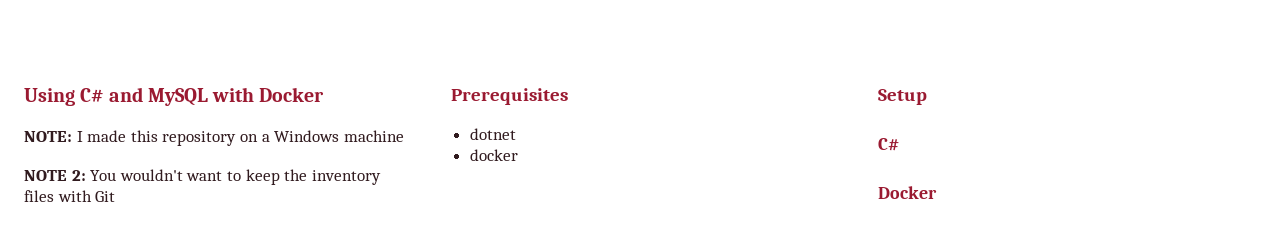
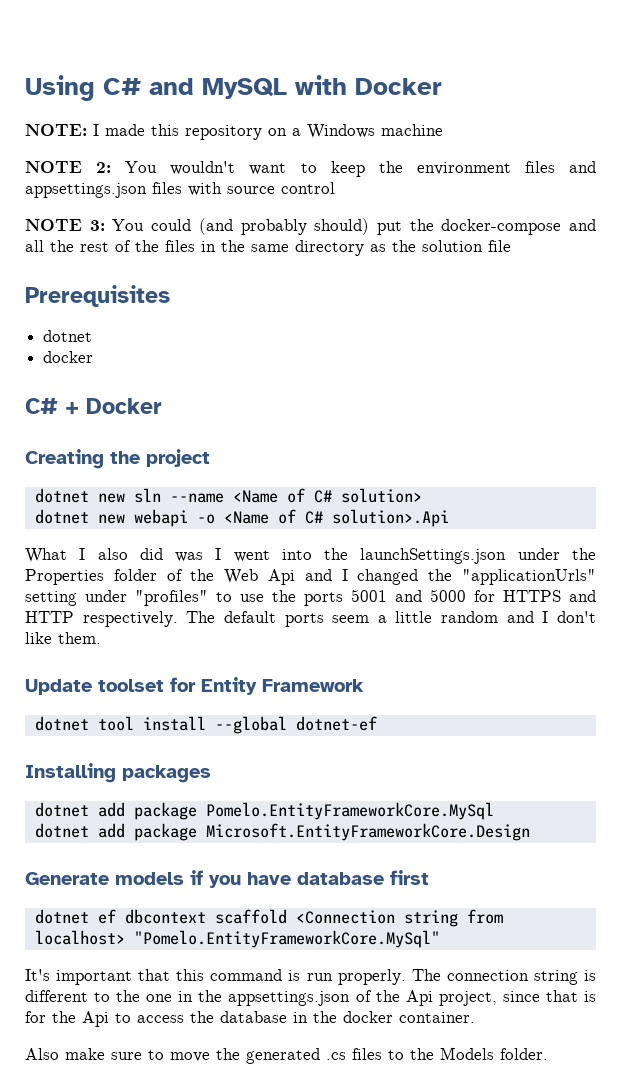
[311,170,381,185] [24,190,116,202] [451,88,568,105] [469,128,516,140] [469,149,518,161] [878,89,927,105] [878,138,899,151] [878,186,937,199] inventory files with Git // Prerequisites // dotnet // docker // Setup // C# // Docker -> [416,161,597,175] [25,182,335,198] [25,218,596,235] [25,240,511,256] [25,285,170,307] [43,330,93,342] [43,351,94,363] [25,398,162,414] [25,449,210,469] [34,488,422,503] [34,509,449,527] [25,548,596,564] [25,569,597,585] [25,589,596,606] [25,611,596,627] [25,632,101,644] [25,677,364,695] [34,716,377,734] [25,763,211,783] [34,802,494,820] [34,823,530,841] [25,870,429,888] [34,909,503,927] [34,930,440,948] [25,969,596,985] [25,990,597,1006] [25,1011,475,1027] [25,1047,548,1064] environment files and appsettings.json files with source control // NOTE 3: You could (and probably should) put the docker-compose and all the rest of the files in the same directory as the solution file // Prerequisites // dotnet // docker // C# + Docker // Creating the project // dotnet new sln --name <Name of C# solution> // dotnet new webapi -o <Name of C# solution>.Api // What I also did was I went into the launchSettings.json under the Properties folder of the Web Api and I changed the "applicationUrls" setting under "profiles" to use the ports 5001 and 5000 for HTTPS and HTTP respectively. The default ports seem a little random and I don't like them. // Update toolset for Entity Framework // dotnet tool install --global dotnet-ef // Installing packages // dotnet add package Pomelo.EntityFrameworkCore.MySql // dotnet add package Microsoft.EntityFrameworkCore.Design // Generate models if you have database first // dotnet ef dbcontext scaffold <Connection string from localhost> "Pomelo.EntityFrameworkCore.MySql" // It's important that this command is run properly. The connection string is different to the one in the appsettings.json of the Api project, since that is for the Api to access the database in the docker container. // Also make sure to move the generated .cs files to the Models folder.

